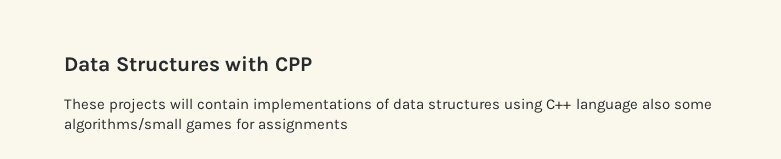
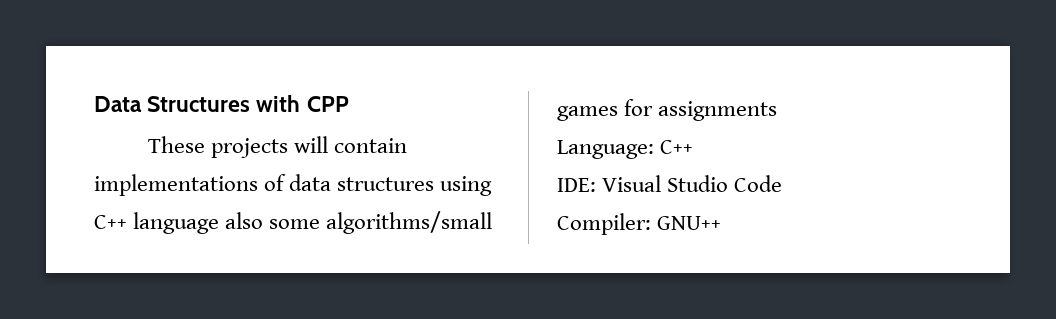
(349, 125) none -> [557,140,694,159] [557,175,783,192] [557,213,722,235] // Language: C++ // IDE: Visual Studio Code // Compiler: GNU++

